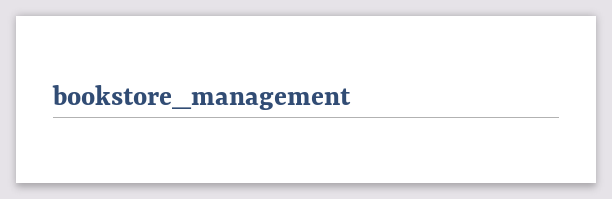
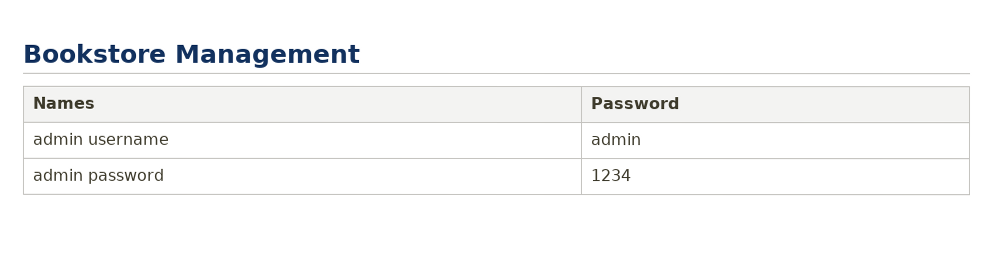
[52,85,351,110] bookstore_management -> [23,43,361,68] [33,96,97,109] [591,97,681,110] [32,132,171,145] [590,133,643,146] [32,168,165,184] [590,169,632,182] Bookstore Management // Names | Password // admin username | admin // admin password | 1234

